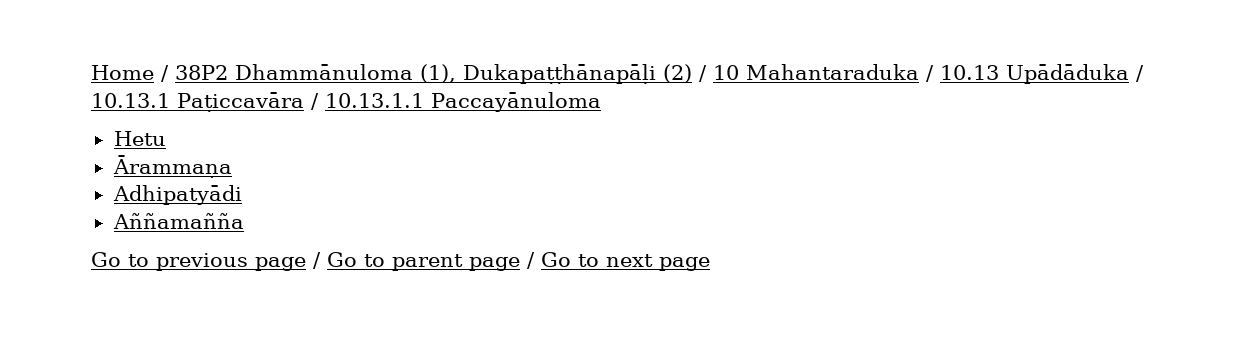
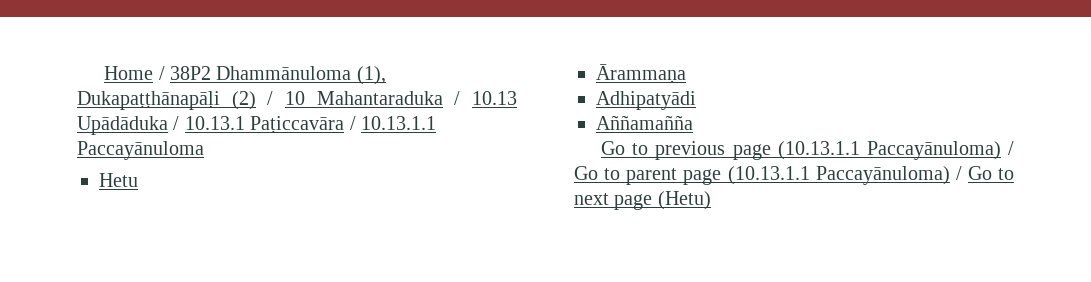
(306, 264) none -> [777,141,1001,160] (10.13.1.1 Paccayānuloma)
(520, 264) none -> [727,166,950,185] (10.13.1.1 Paccayānuloma)
(710, 264) none -> [657,191,711,210] (Hetu)

